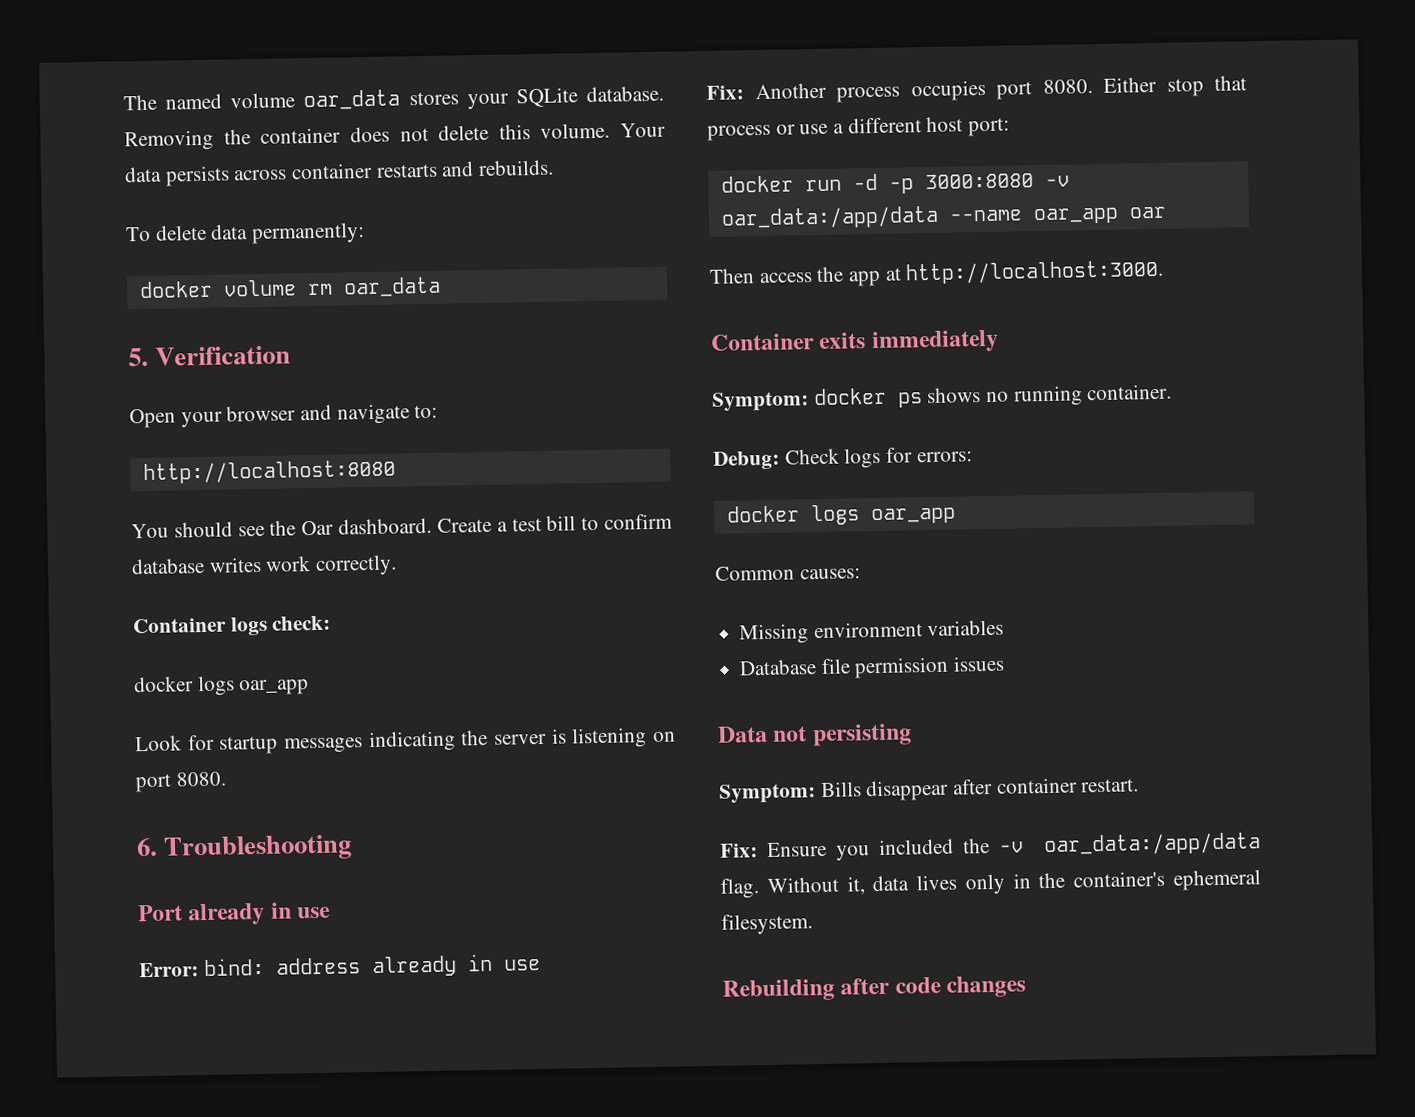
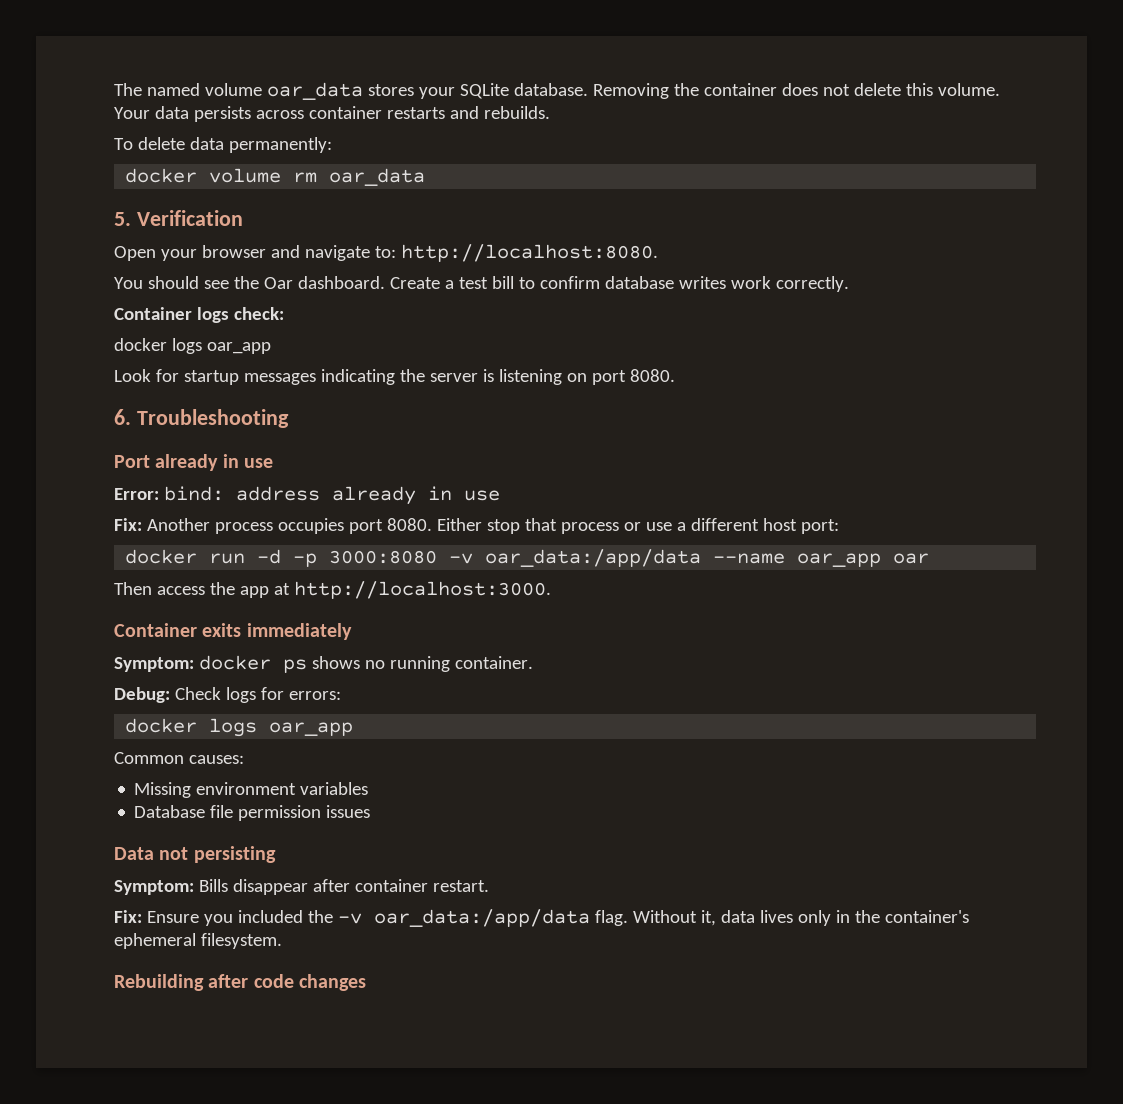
[142,459,396,485] // http://localhost:8080 -> [400,244,658,262] http://localhost:8080.

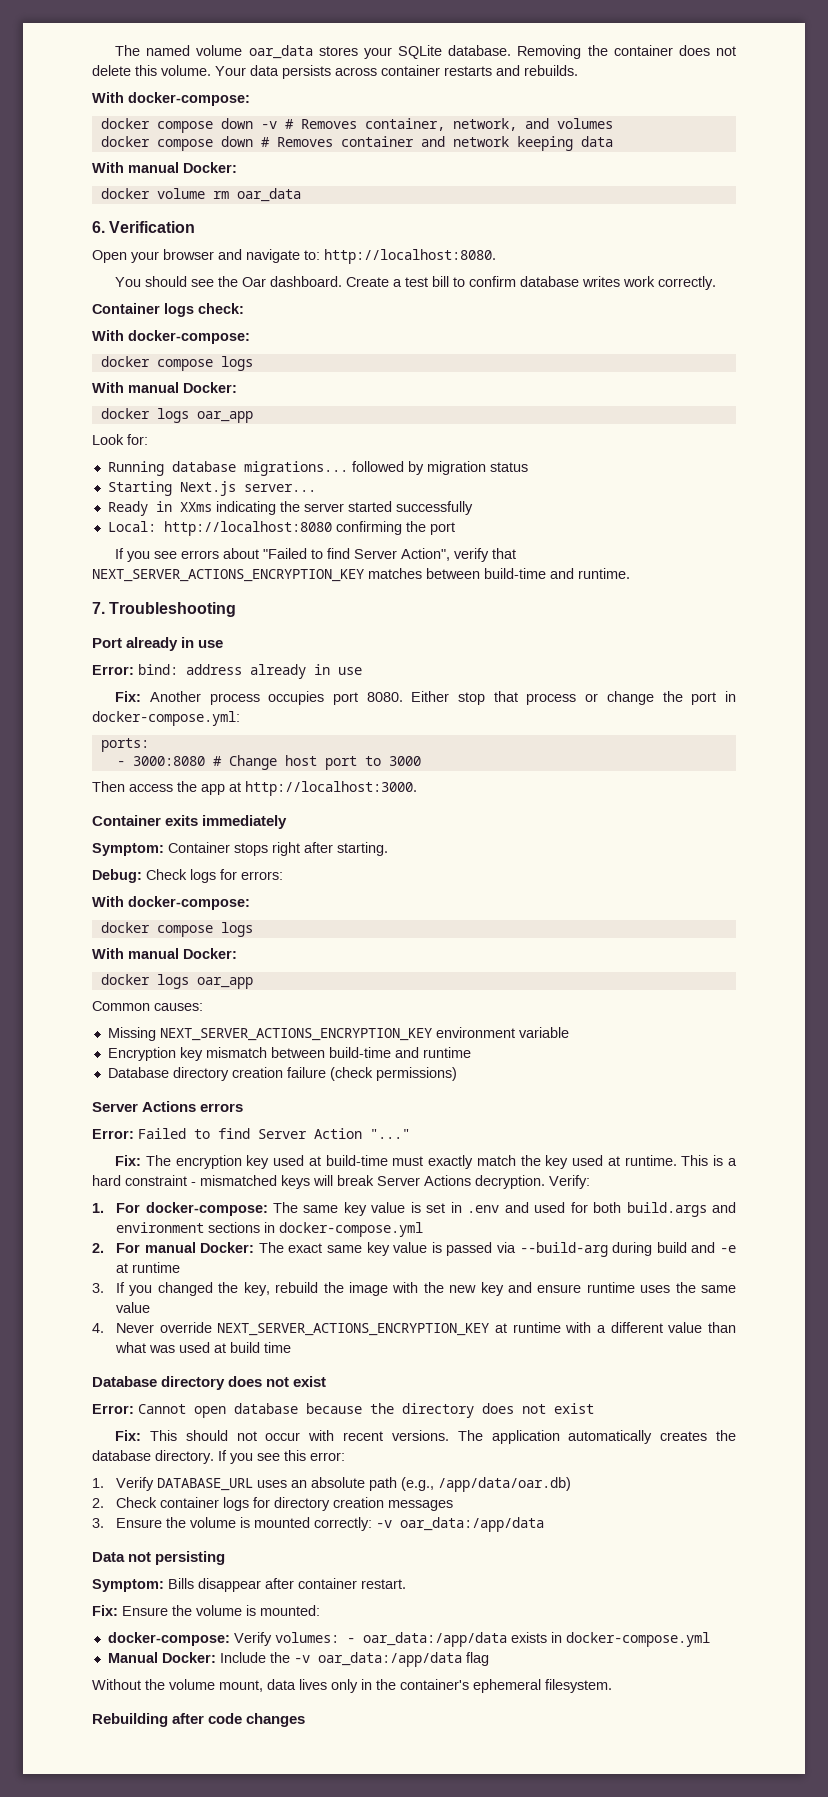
[114,137,332,153] To delete data permanently: -> [92,92,250,106] [100,118,613,133] [100,136,613,151] [92,162,237,173] With docker-compose: // docker compose down -v # Removes container, network, and volumes // docker compose down # Removes container and network keeping data // With manual Docker:
[114,212,131,226] 5. -> [92,221,105,233] 6.
[114,338,271,354] [114,369,675,385] [114,409,131,425] docker logs oar_app // Look for startup messages indicating the server is listening on port 8080. // 6. -> [92,330,250,344] [100,356,253,371] [92,382,237,393] [100,408,253,423] [92,434,148,445] [107,461,528,476] [107,481,316,496] [107,501,473,516] [107,521,455,536] [115,548,517,562] [92,568,630,582] [92,602,105,614] With docker-compose: // docker compose logs // With manual Docker: // docker logs oar_app // Look for: // Running database migrations... followed by migration status // Starting Next.js server... // Ready in XXms indicating the server started successfully // Local: http://localhost:8080 confirming the port // If you see errors about "Failed to find Server Action", verify that NEXT_SERVER_ACTIONS_ENCRYPTION_KEY matches between build-time and runtime. // 7.
[645,518,839,534] [125,549,930,567] use a different host port: // docker run -d -p 3000:8080 -v oar_data:/app/data --name oar_app oar -> [606,691,737,705] [92,711,240,726] [100,738,149,752] [116,755,421,770] change the port in docker-compose.yml: // ports: // - 3000:8080 # Change host port to 3000
[198,655,533,673] docker ps shows no running container. -> [168,842,388,856] Container stops right after starting.
(341, 695) none -> [92,896,250,910] [100,922,253,937] [92,948,237,959] // With docker-compose: // docker compose logs // With manual Docker:
[196,782,369,795] [134,805,371,821] environment variables // Database file permission issues -> [159,1027,569,1041] [107,1047,471,1061] [107,1067,457,1081] [92,1101,244,1112] [92,1128,410,1139] [115,1155,737,1169] [92,1175,590,1189] [92,1202,737,1217] [116,1222,424,1237] [92,1242,737,1257] [116,1262,181,1273] [92,1282,737,1296] [116,1302,151,1313] [92,1322,736,1336] [115,1342,292,1353] [92,1376,327,1390] [92,1403,594,1418] [115,1430,737,1444] [92,1450,345,1464] [92,1477,572,1492] [92,1497,454,1511] [92,1517,545,1532] NEXT_SERVER_ACTIONS_ENCRYPTION_KEY environment variable // Encryption key mismatch between build-time and runtime // Database directory creation failure (check permissions) // Server Actions errors // Error: Failed to find Server Action "..." // Fix: The encryption key used at build-time must exactly match the key used at runtime. This is a hard constraint - mismatched keys will break Server Actions decryption. Verify: // 1. For docker-compose: The same key value is set in .env and used for both build.args and environment sections in docker-compose.yml // 2. For manual Docker: The exact same key value is passed via --build-arg during build and -e at runtime // 3. If you changed the key, rebuild the image with the new key and ensure runtime uses the same value // 4. Never override NEXT_SERVER_ACTIONS_ENCRYPTION_KEY at runtime with a different value than what was used at build time // Database directory does not exist // Error: Cannot open database because the directory does not exist // Fix: This should not occur with recent versions. The application automatically creates the database directory. If you see this error: // 1. Verify DATABASE_URL uses an absolute path (e.g., /app/data/oar.db) // 2. Check container logs for directory creation messages // 3. Ensure the volume is mounted correctly: -v oar_data:/app/data
[203,909,716,927] you included the -v oar_data:/app/data flag. Without it, -> [172,1605,320,1616] [107,1632,710,1647] [107,1652,489,1667] [92,1679,263,1692] the volume is mounted: // docker-compose: Verify volumes: - oar_data:/app/data exists in docker-compose.yml // Manual Docker: Include the -v oar_data:/app/data flag // Without the volume mount,

